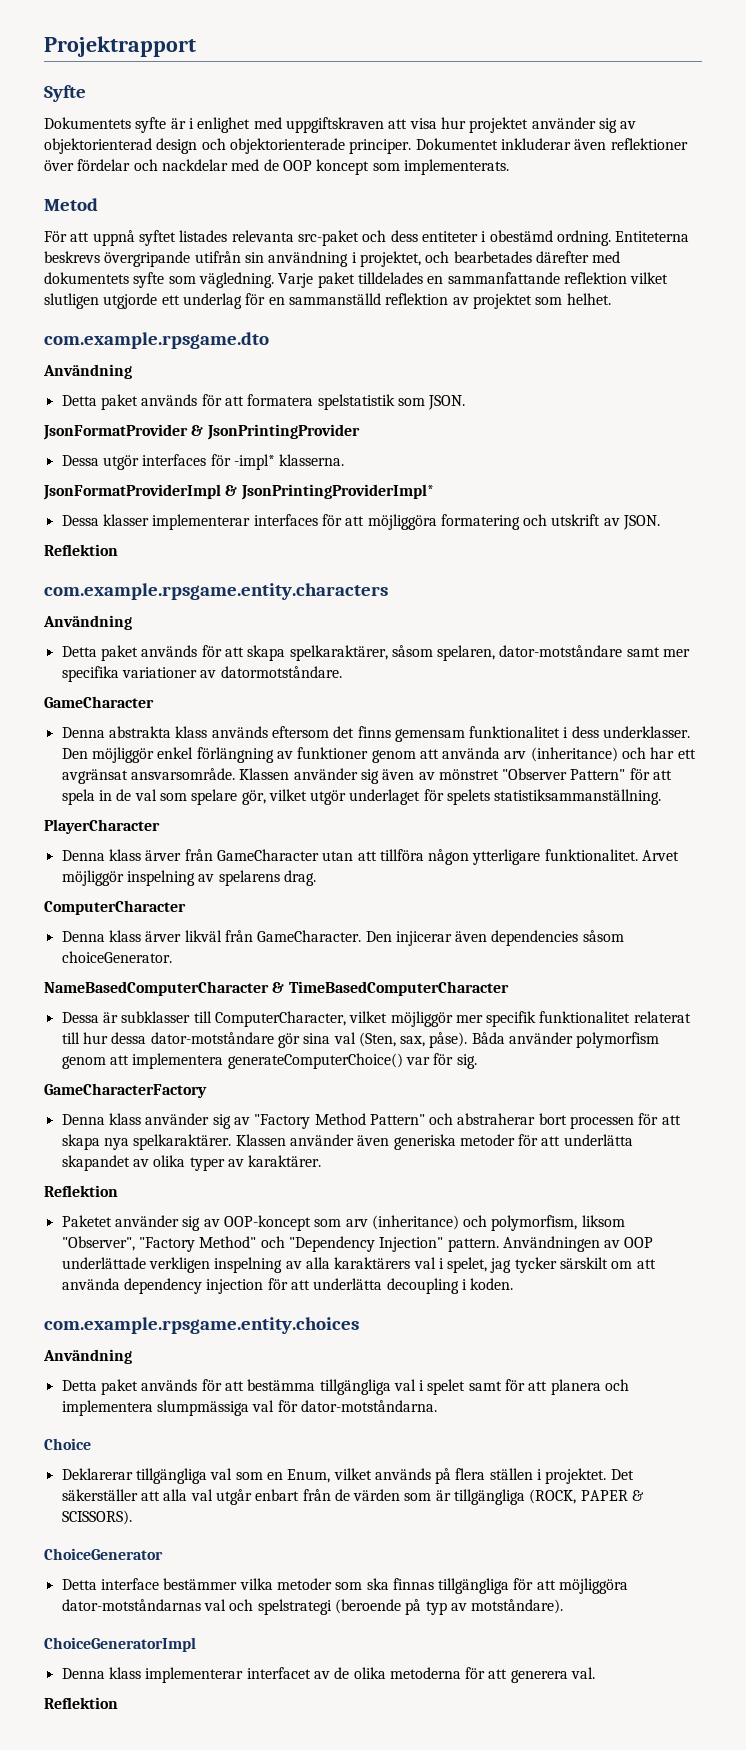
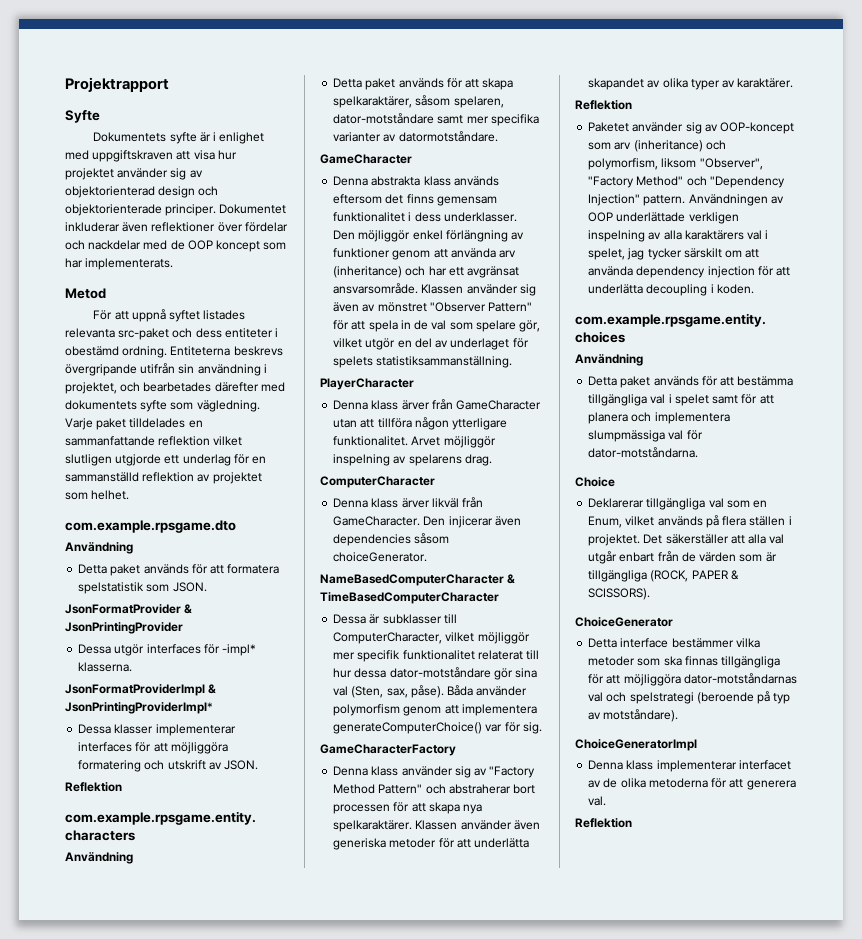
(400, 167) none -> [65,258,83,268] har
[121,667,197,678] variationer -> [333,132,382,142] varianter
(347, 797) none -> [397,338,449,348] en del av

